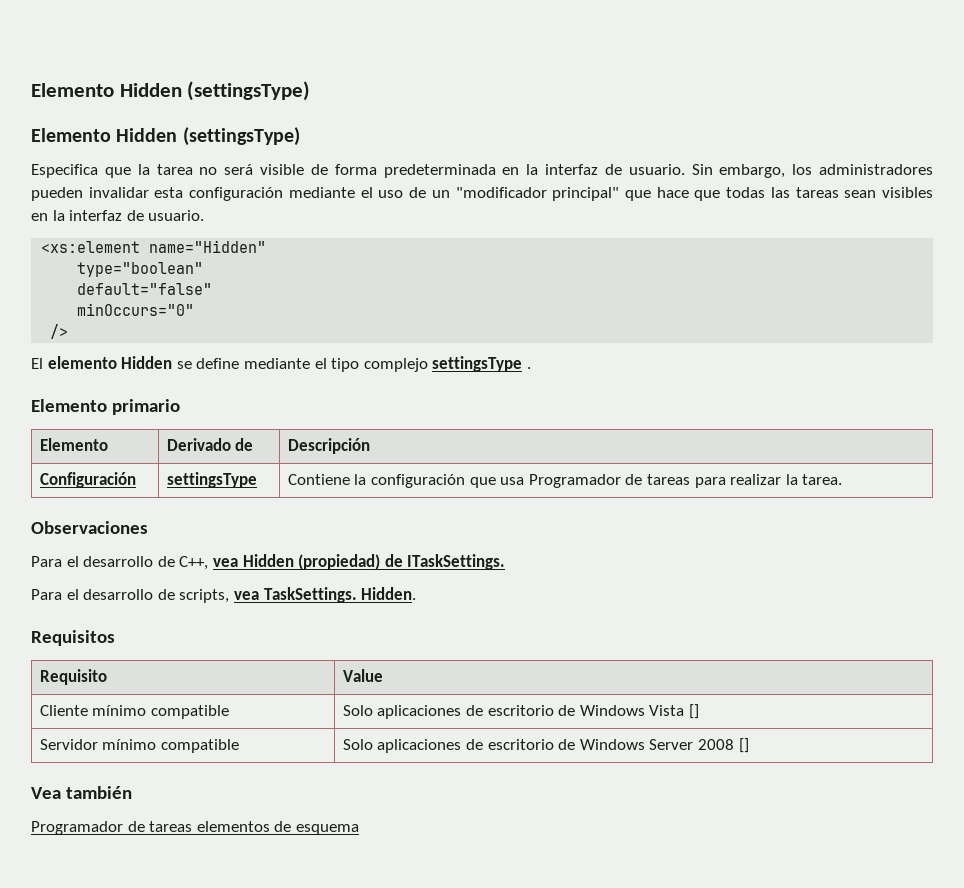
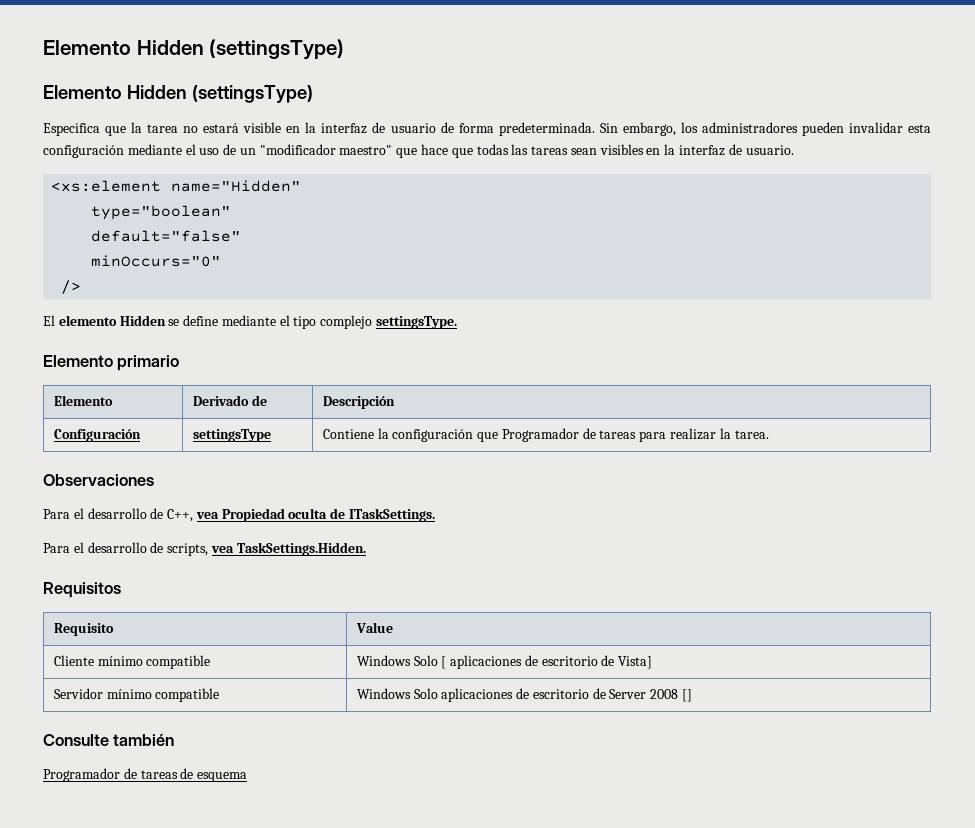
[224,164,685,178] será visible de forma predeterminada en la interfaz de usuario. -> [203,122,595,136] estará visible en la interfaz de usuario de forma predeterminada.
[552,187,620,201] principal" -> [339,145,393,155] maestro"
[432,356,531,372] settingsType . -> [376,316,458,329] settingsType.
[500,477,525,485] usa -> (499, 437) none
[242,554,381,570] Hidden (propiedad) -> [221,508,328,522] Propiedad oculta
[263,587,417,603] TaskSettings. Hidden. -> [236,542,366,556] TaskSettings.Hidden.
[342,704,700,719] [39,739,240,753] [342,739,645,753] Solo aplicaciones de escritorio de Windows Vista [] // Servidor mínimo compatible | Solo aplicaciones de escritorio de Windows -> [356,655,653,669] [53,688,220,702] [356,688,606,702] Windows Solo [ aplicaciones de escritorio de Vista] // Servidor mínimo compatible | Windows Solo aplicaciones de escritorio de
[31,787,61,799] Vea -> [43,734,109,746] Consulte
[196,821,270,832] elementos -> (178, 774) none

